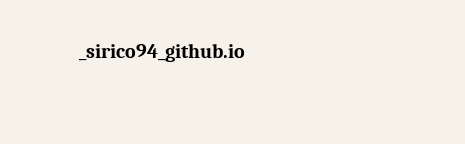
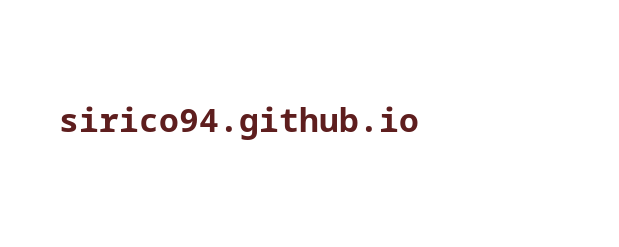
[79,43,245,62] _sirico94_github.io -> [59,106,419,140] sirico94.github.io

